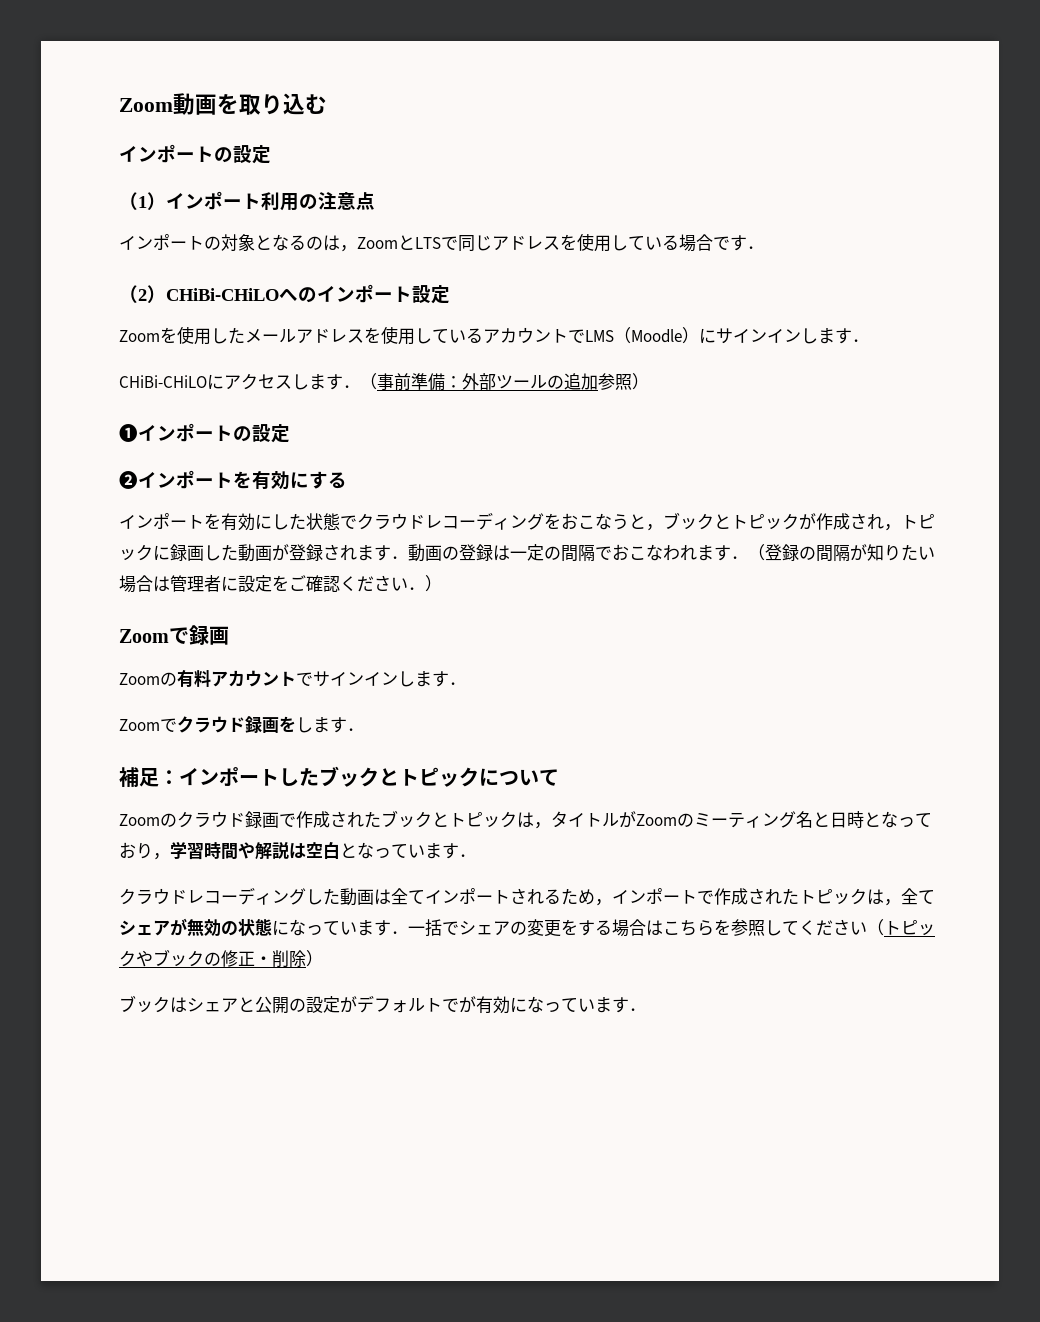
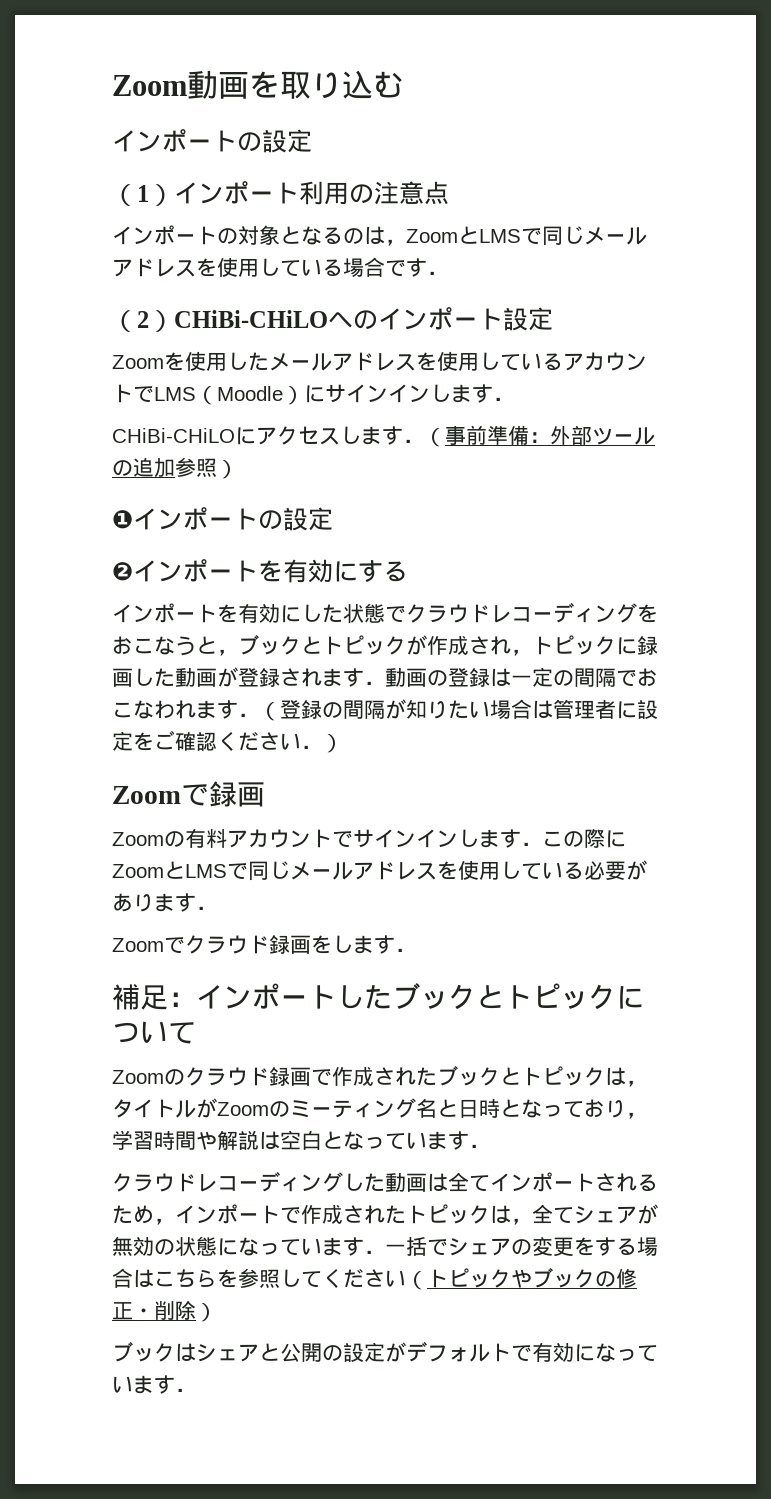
[415,235,492,252] LTSで同じ -> [479,226,647,246] LMSで同じメール
(466, 683) none -> [542,829,626,848] [112,860,647,881] [112,893,217,912] この際にZoomとLMSで同じメールアドレスを使用している必要があります．
[459,996,476,1013] が -> (532, 1353) none

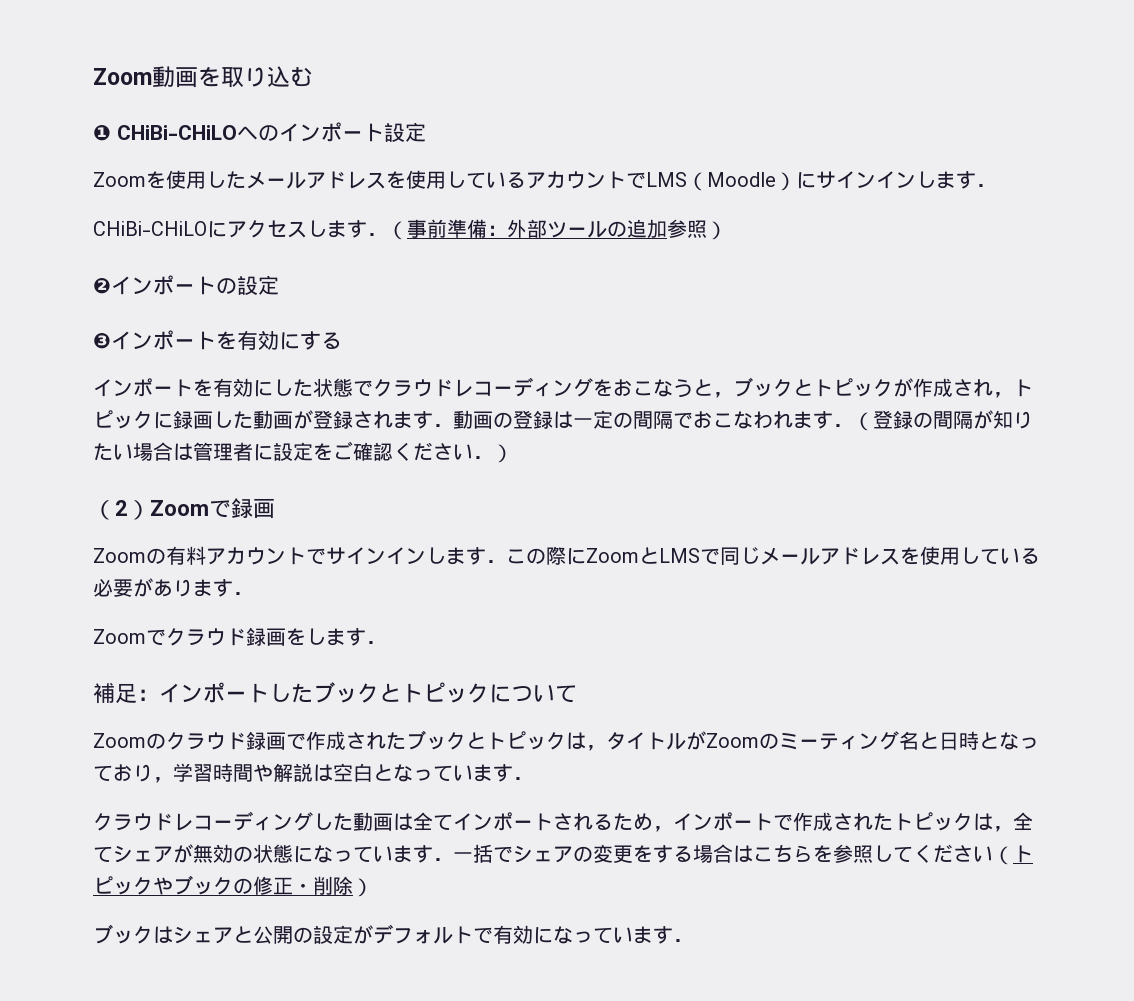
[112,129,312,153] [112,181,449,206] [112,225,647,246] [112,257,448,278] [112,310,174,332] インポートの設定 // （1）インポート利用の注意点 // インポートの対象となるのは，ZoomとLMSで同じメールアドレスを使用している場合です． // （2） -> [93,124,111,141] ❶
[112,507,333,531] [112,562,133,581] ❶インポートの設定 // ❷ -> [93,275,279,295] [93,332,111,349] ❷インポートの設定 // ❸
(343, 743) none -> [93,500,150,520] （2）

